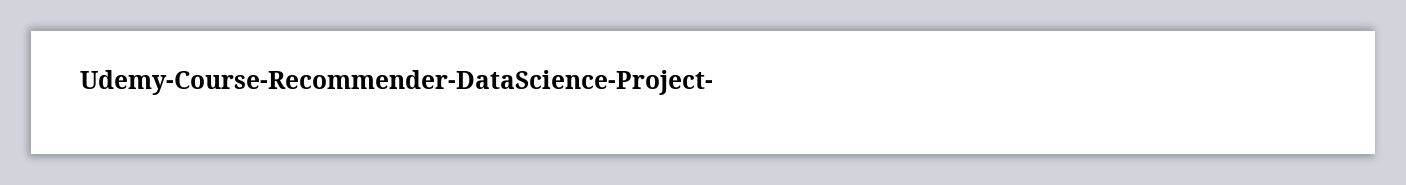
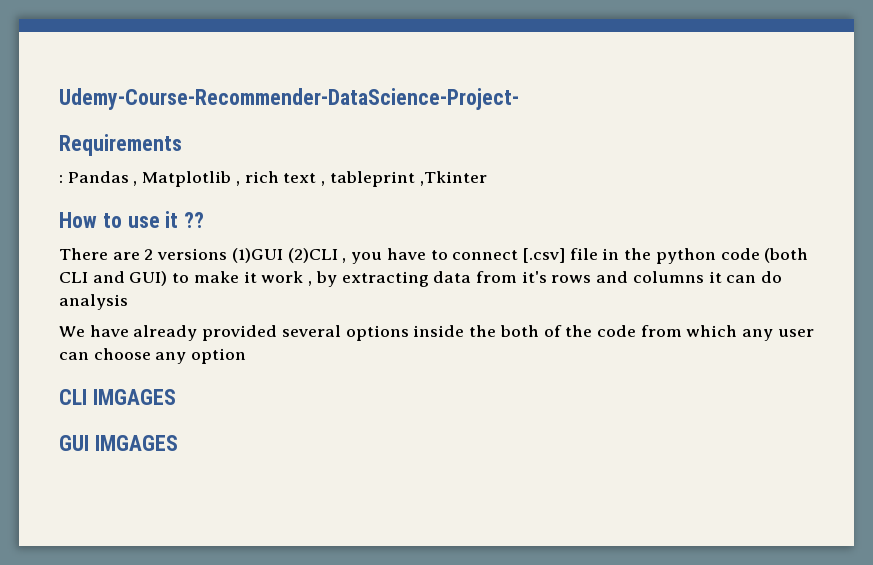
(713, 82) none -> [59,134,182,156] [59,171,487,187] [59,211,205,228] [59,248,809,264] [59,271,783,287] [59,294,128,310] [59,325,814,341] [59,348,247,364] [59,389,176,405] [59,435,178,451] // Requirements // : Pandas , Matplotlib , rich text , tableprint ,Tkinter // How to use it ?? // There are 2 versions (1)GUI (2)CLI , you have to connect [.csv] file in the python code (both CLI and GUI) to make it work , by extracting data from it's rows and columns it can do analysis // We have already provided several options inside the both of the code from which any user can choose any option // CLI IMGAGES // GUI IMGAGES

